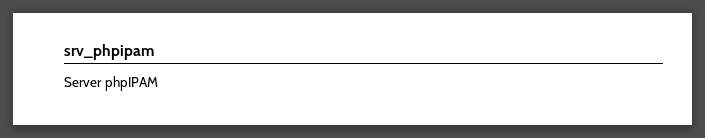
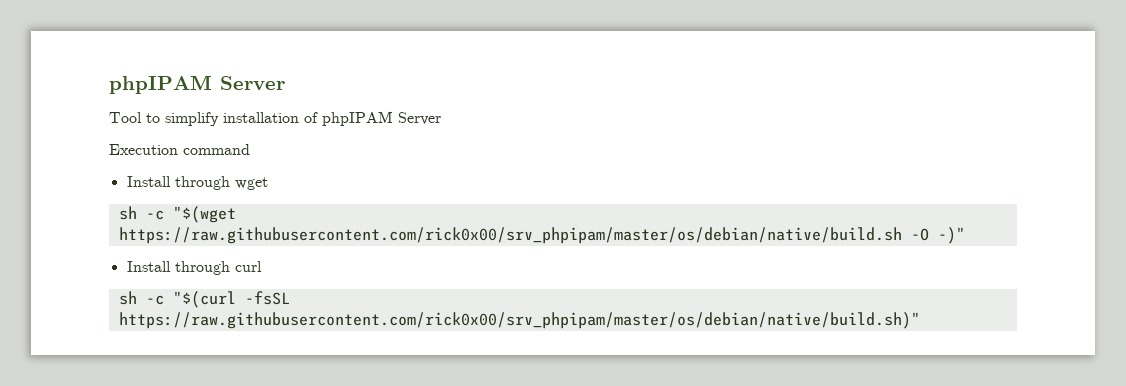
[64,44,154,60] [64,76,158,91] srv_phpipam // Server phpIPAM -> [109,75,285,94] [109,111,441,126] [109,144,250,155] [126,176,268,190] [118,206,236,223] [118,227,965,244] [126,261,262,275] [118,291,290,308] [118,312,920,329] phpIPAM Server // Tool to simplify installation of phpIPAM Server // Execution command // Install through wget // sh -c "$(wget https://raw.githubusercontent.com/rick0x00/srv_phpipam/master/os/debian/native/build.sh -O -)" // Install through curl // sh -c "$(curl -fsSL https://raw.githubusercontent.com/rick0x00/srv_phpipam/master/os/debian/native/build.sh)"

